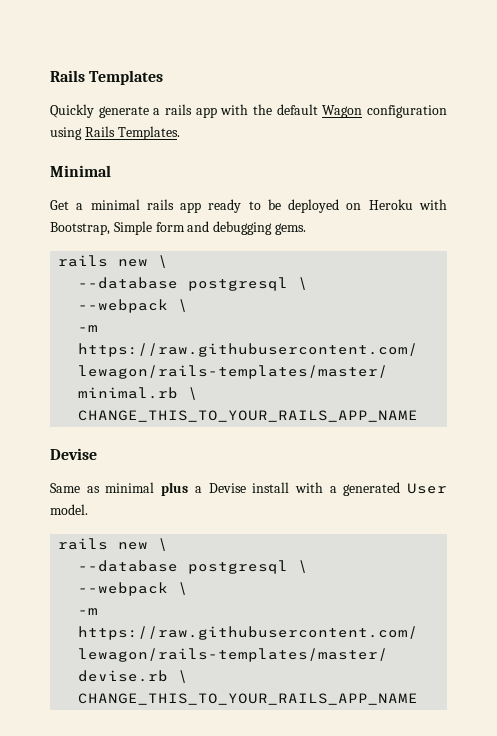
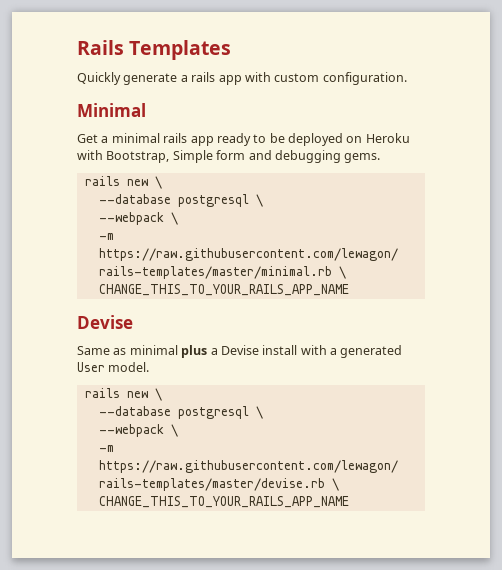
[252,104,447,118] [50,126,180,140] the default Wagon configuration using Rails Templates. -> [274,72,407,85] custom configuration.

